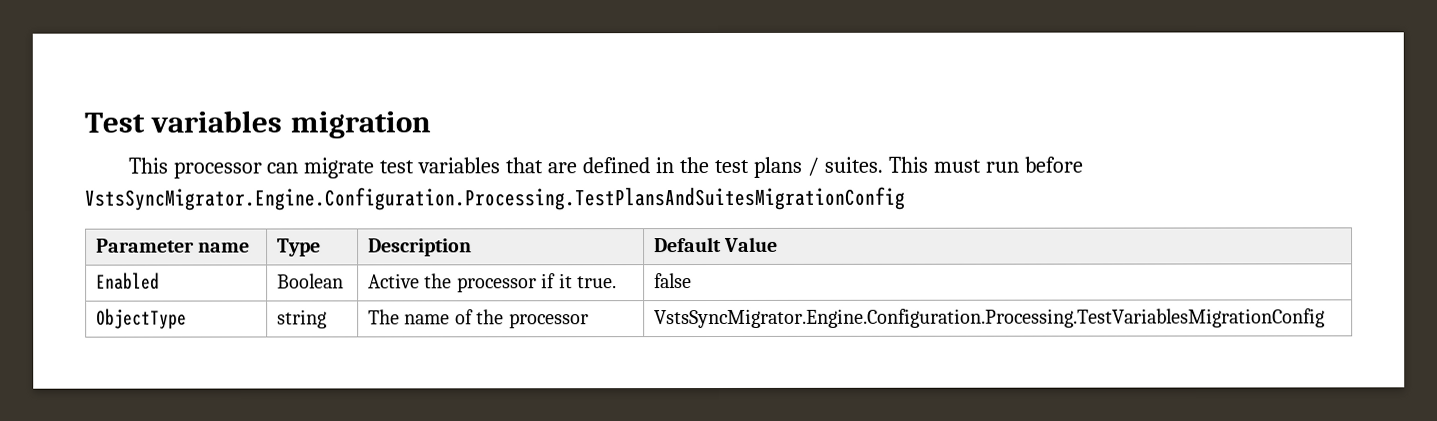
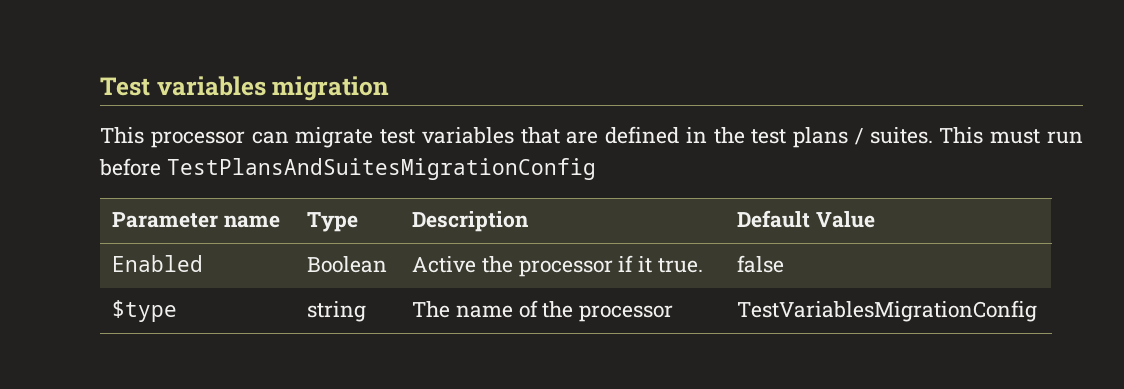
[84,186,905,211] VstsSyncMigrator.Engine.Configuration.Processing.TestPlansAndSuitesMigrationConfig -> [166,158,596,180] TestPlansAndSuitesMigrationConfig
[96,308,188,329] ObjectType -> [112,300,178,322] $type
[654,308,1326,329] VstsSyncMigrator.Engine.Configuration.Processing.TestVariablesMigrationConfig -> [737,300,1038,322] TestVariablesMigrationConfig

